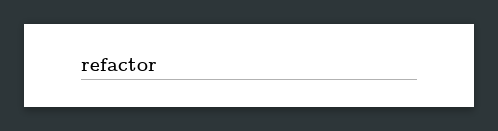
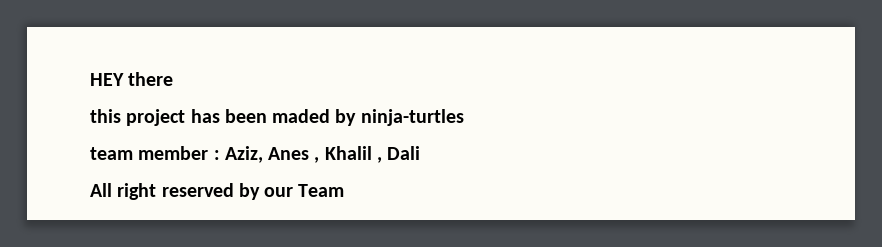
[81,58,157,71] refactor -> [90,72,174,86] [90,109,464,126] [90,146,421,163] [90,183,345,200] HEY there // this project has been maded by ninja-turtles // team member : Aziz, Anes , Khalil , Dali // All right reserved by our Team

